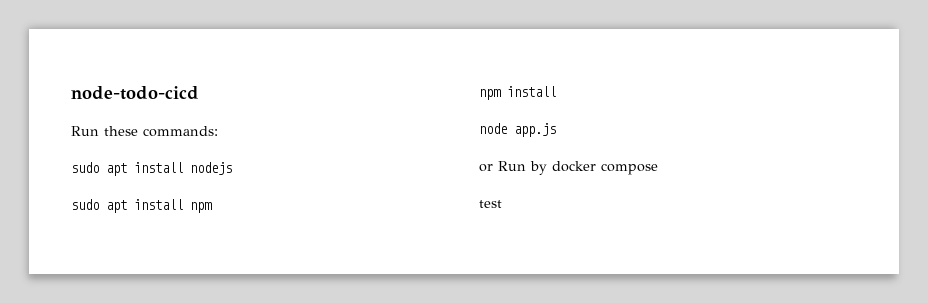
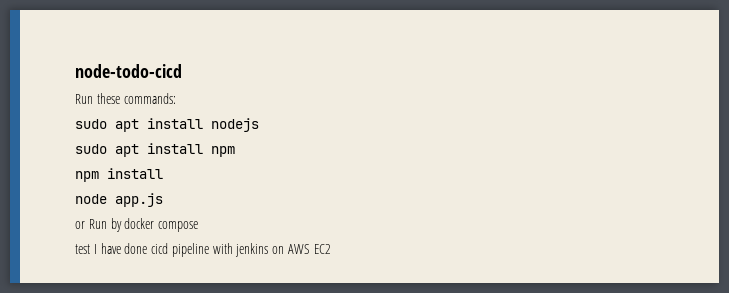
(502, 204) none -> [93,243,331,257] I have done cicd pipeline with jenkins on AWS EC2

